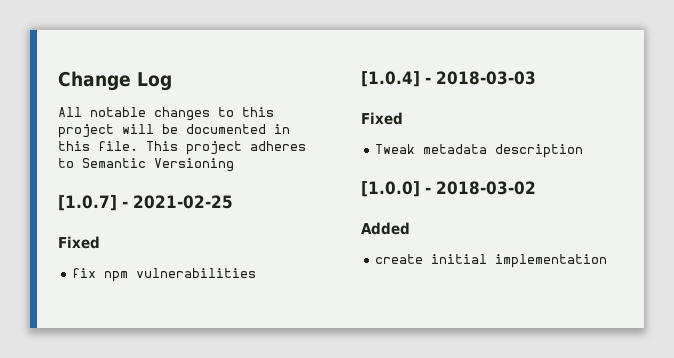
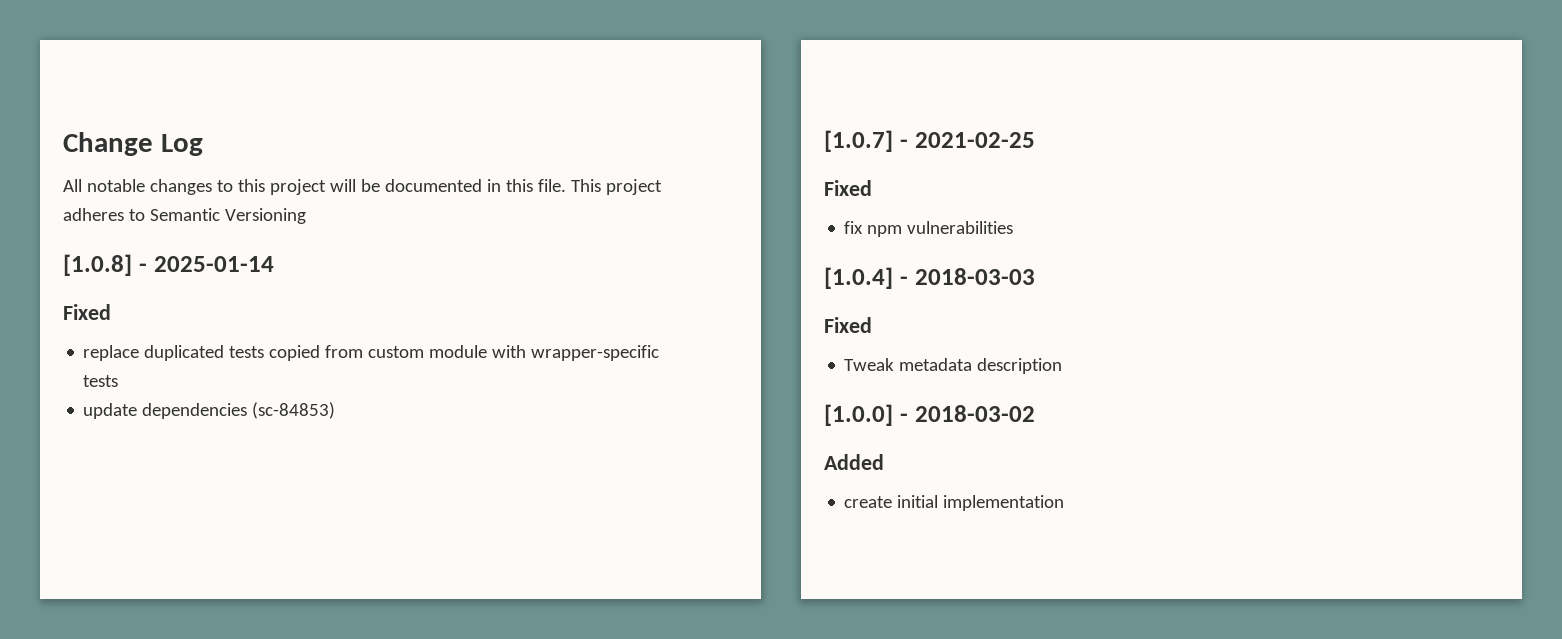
(234, 165) none -> [63,254,274,276] [63,304,111,320] [83,345,660,361] [83,375,119,387] [83,402,336,419] // [1.0.8] - 2025-01-14 // Fixed // replace duplicated tests copied from custom module with wrapper-specific tests // update dependencies (sc-84853)

